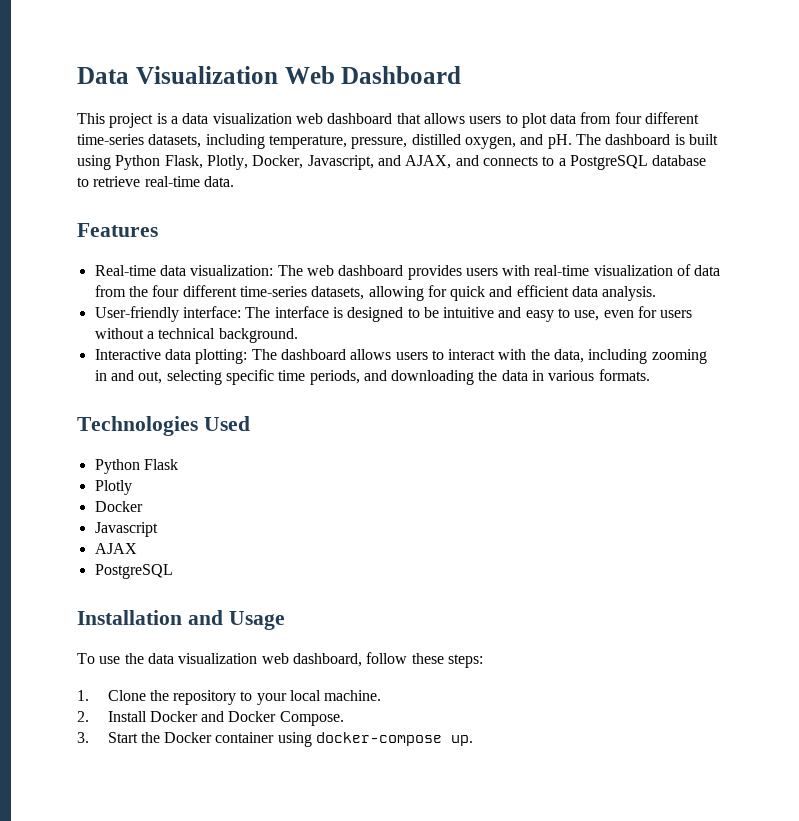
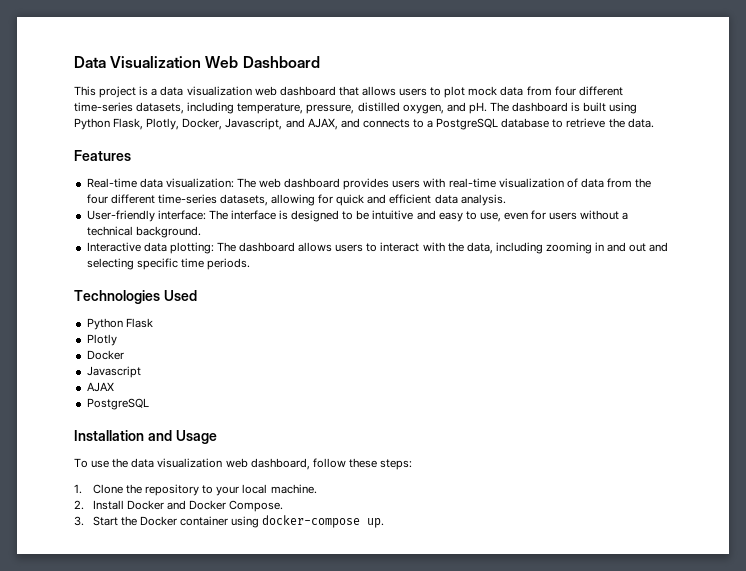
(547, 120) none -> [468,86,498,96] mock
[144,176,200,187] real-time -> [608,118,625,128] the
[138,371,163,384] out, -> [629,242,669,252] out and
[309,369,650,385] periods, and downloading the data in various formats. -> [206,258,250,270] periods.

